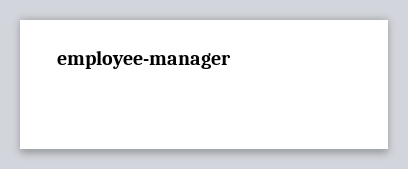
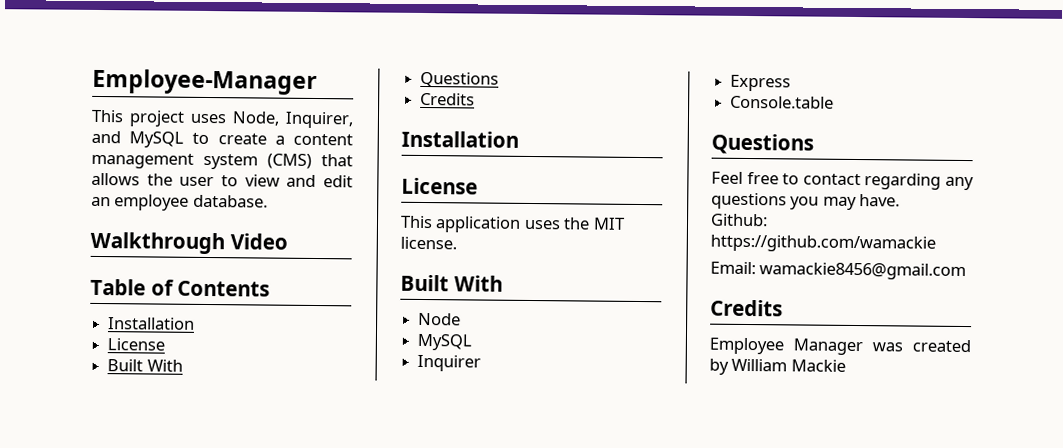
[57,50,231,69] employee-manager -> [92,68,317,96] [91,109,354,129] [91,130,353,148] [91,152,353,170] [91,172,353,188] [91,194,268,211] [90,231,288,255] [90,278,271,297] [108,317,196,330] [107,338,166,351] [107,359,183,372] [420,71,500,88] [420,92,476,106] [401,130,519,148] [401,177,478,195] [400,215,625,233] [400,236,457,250] [400,274,503,292] [418,312,462,326] [417,333,473,351] [417,354,482,372] [730,74,792,92] [730,95,835,109] [711,133,814,155] [711,171,974,191] [711,192,901,211] [710,213,768,227] [710,234,936,253] [710,261,967,281] [710,299,783,317] [709,337,971,356] [709,358,846,375] Employee-Manager // This project uses Node, Inquirer, and MySQL to create a content management system (CMS) that allows the user to view and edit an employee database. // Walkthrough Video // Table of Contents // Installation // License // Built With // Questions // Credits // Installation // License // This application uses the MIT license. // Built With // Node // MySQL // Inquirer // Express // Console.table // Questions // Feel free to contact regarding any questions you may have. // Github: https://github.com/wamackie // Email: wamackie8456@gmail.com // Credits // Employee Manager was created by William Mackie

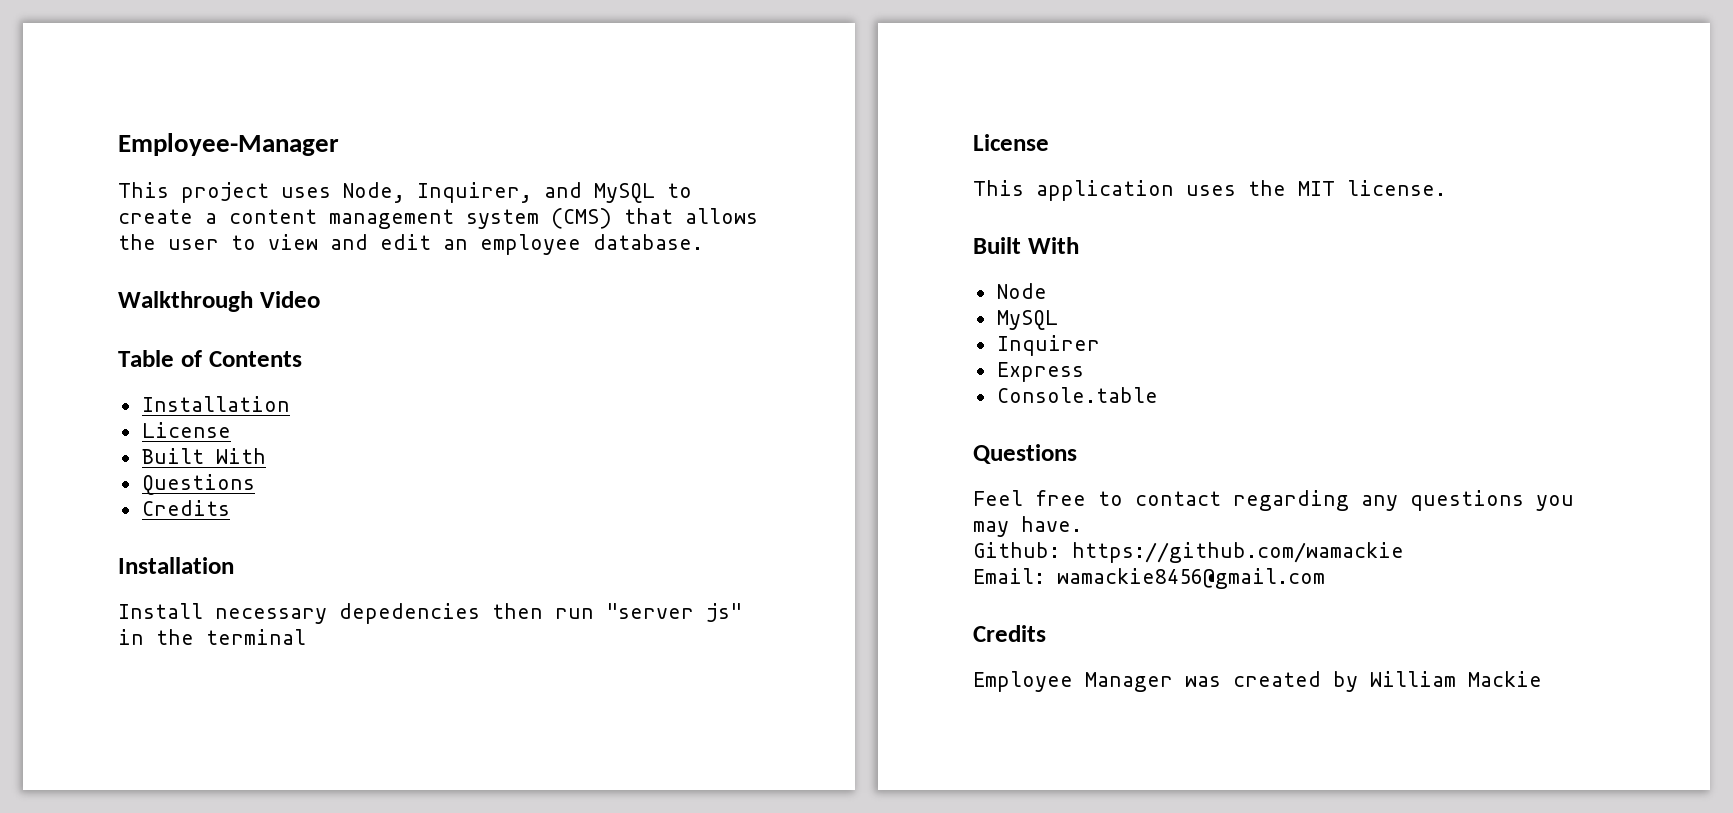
(519, 139) none -> [118,603,742,624] [118,629,306,645] // Install necessary depedencies then run "server js" in the terminal

